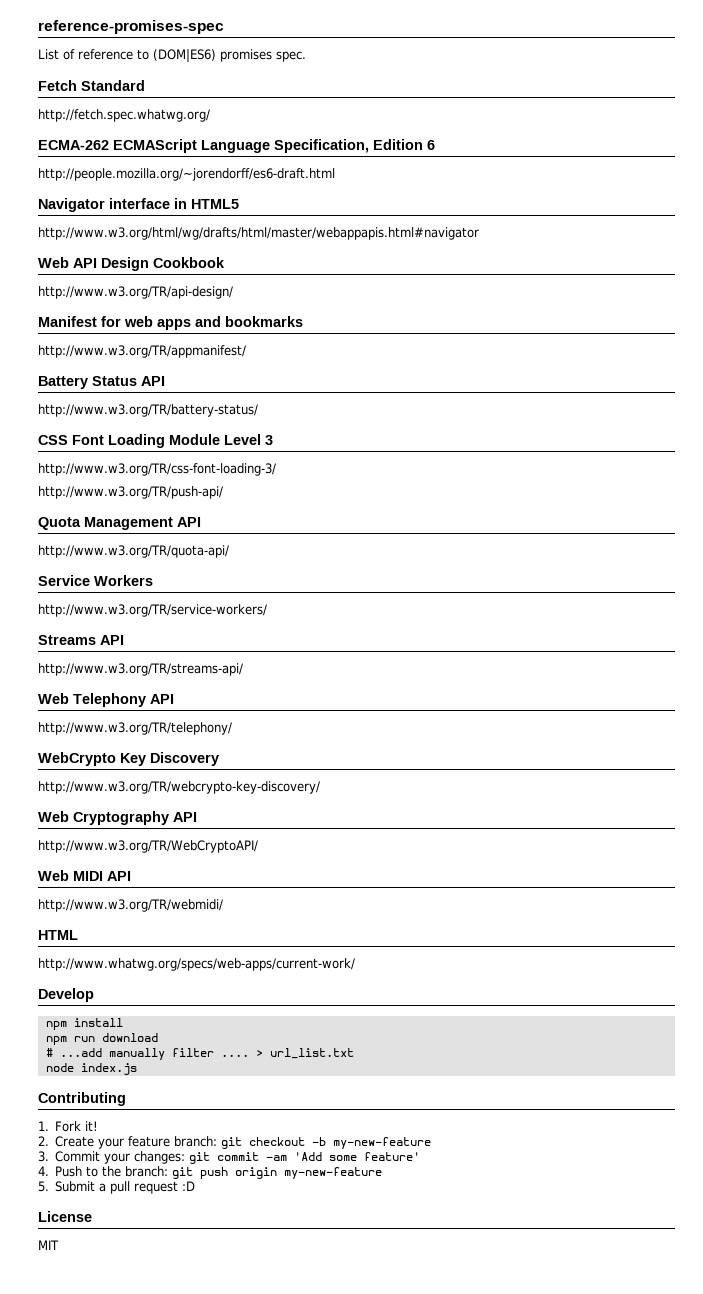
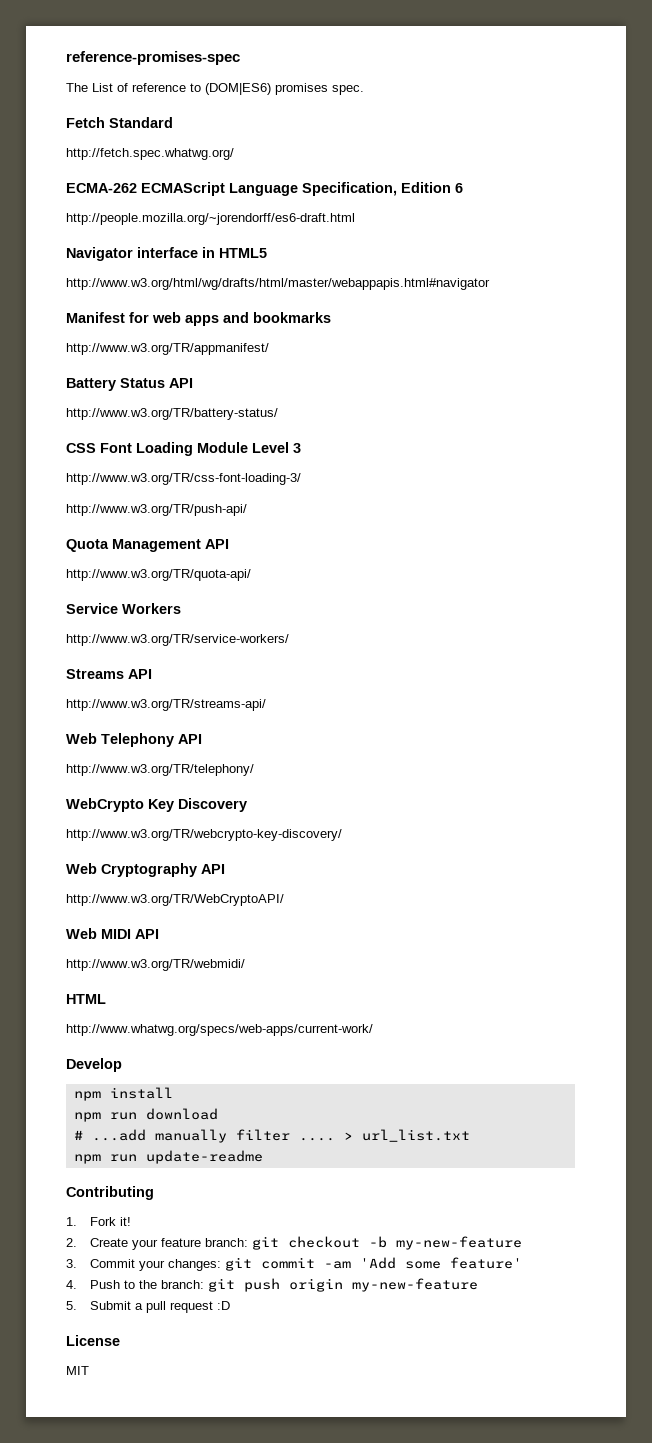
(224, 27) none -> [66,83,88,92] The
[38,257,225,271] [38,286,233,299] // Web API Design Cookbook // http://www.w3.org/TR/api-design/ -> (490, 284) none
[45,1063,137,1075] node index.js -> [73,1150,263,1164] npm run update-readme

